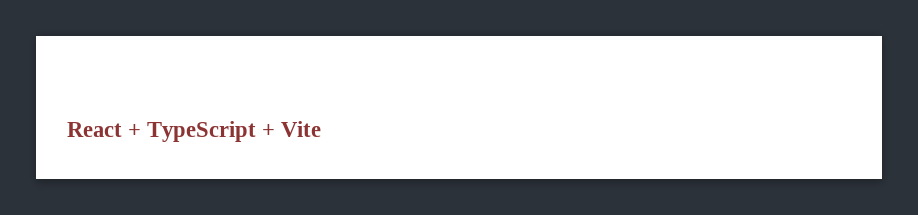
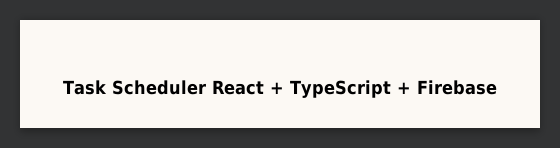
(67, 129) none -> [63,80,206,95] Task Scheduler
[281,121,322,137] Vite -> [416,80,497,95] Firebase

